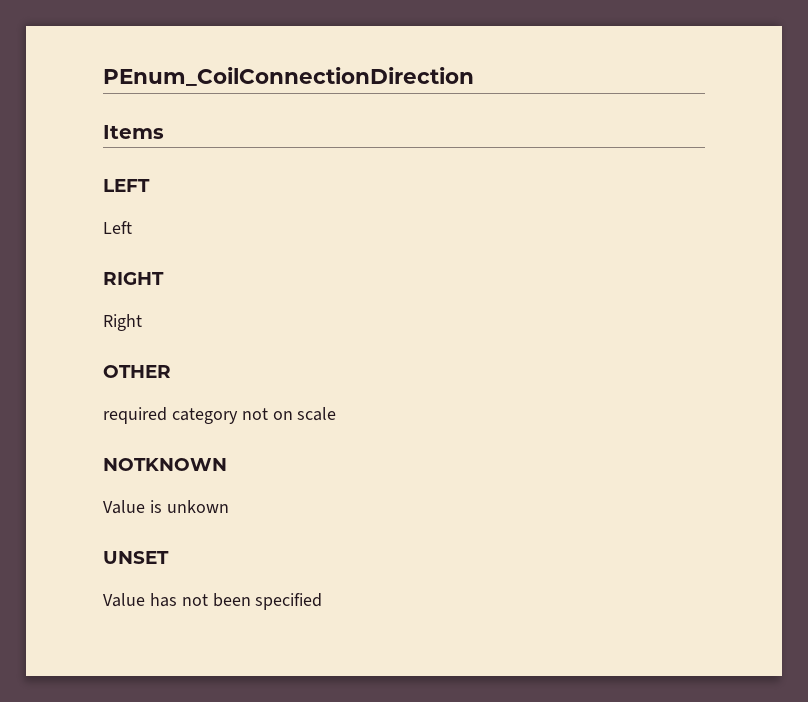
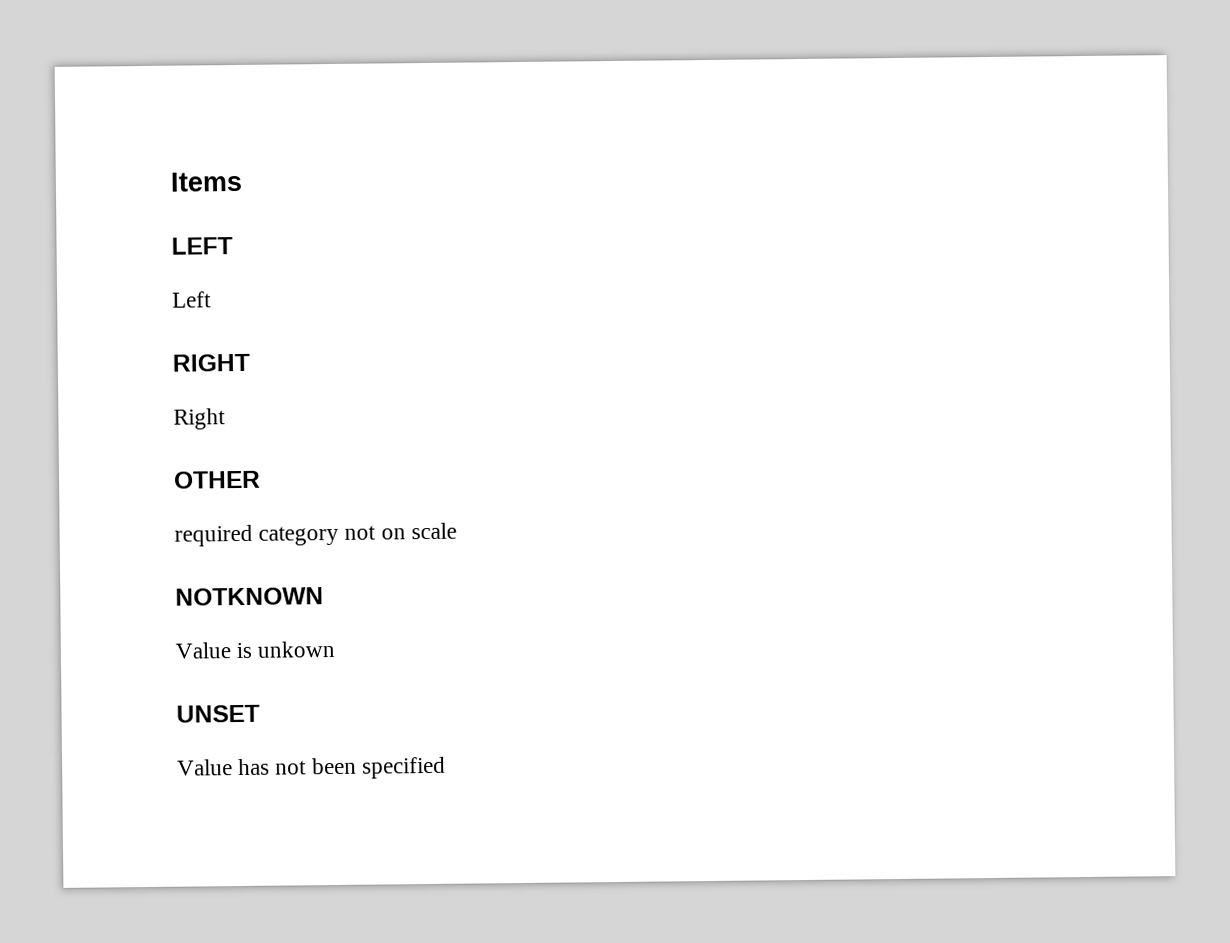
[103,67,474,86] PEnum_CoilConnectionDirection // -> (170, 181) none

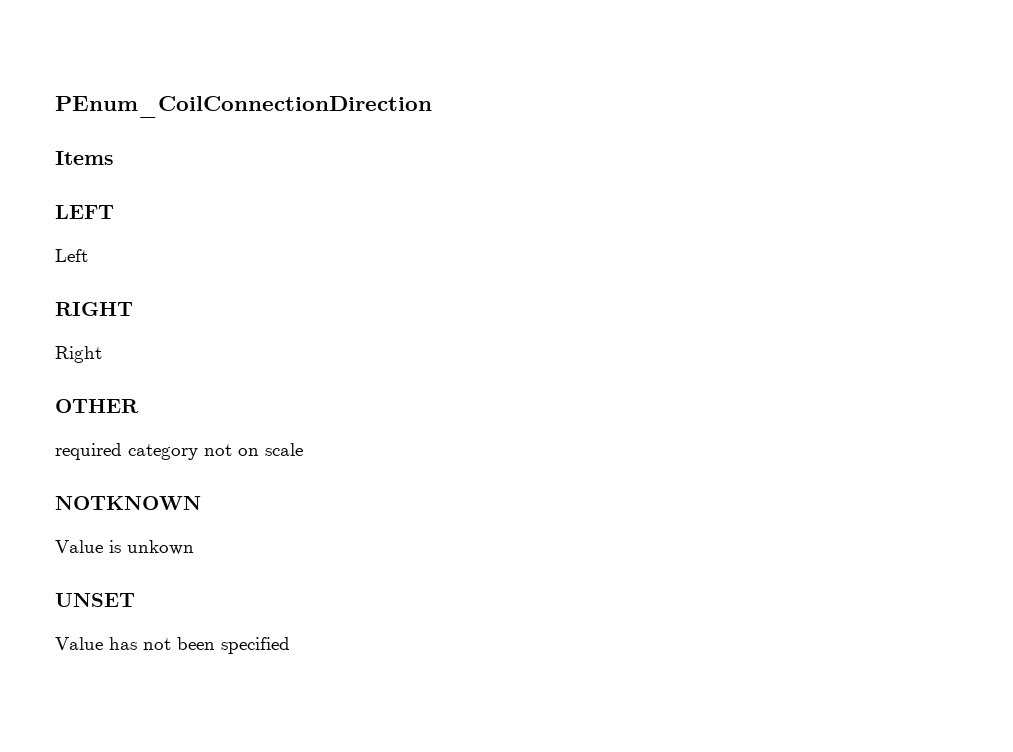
(170, 181) none -> [55,96,432,118] PEnum_CoilConnectionDirection //

